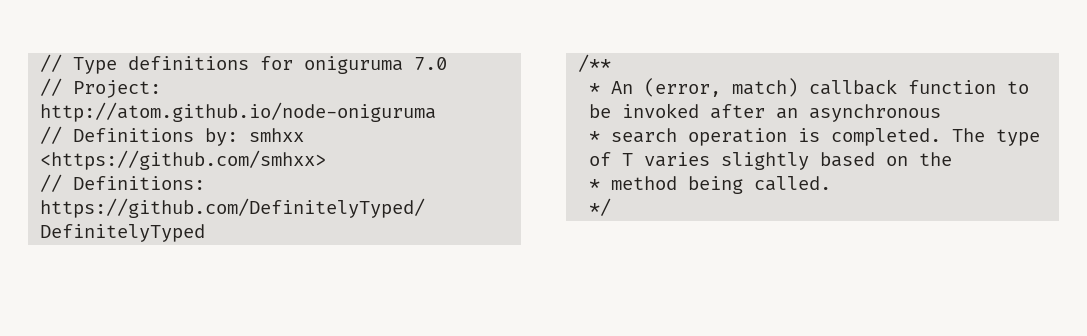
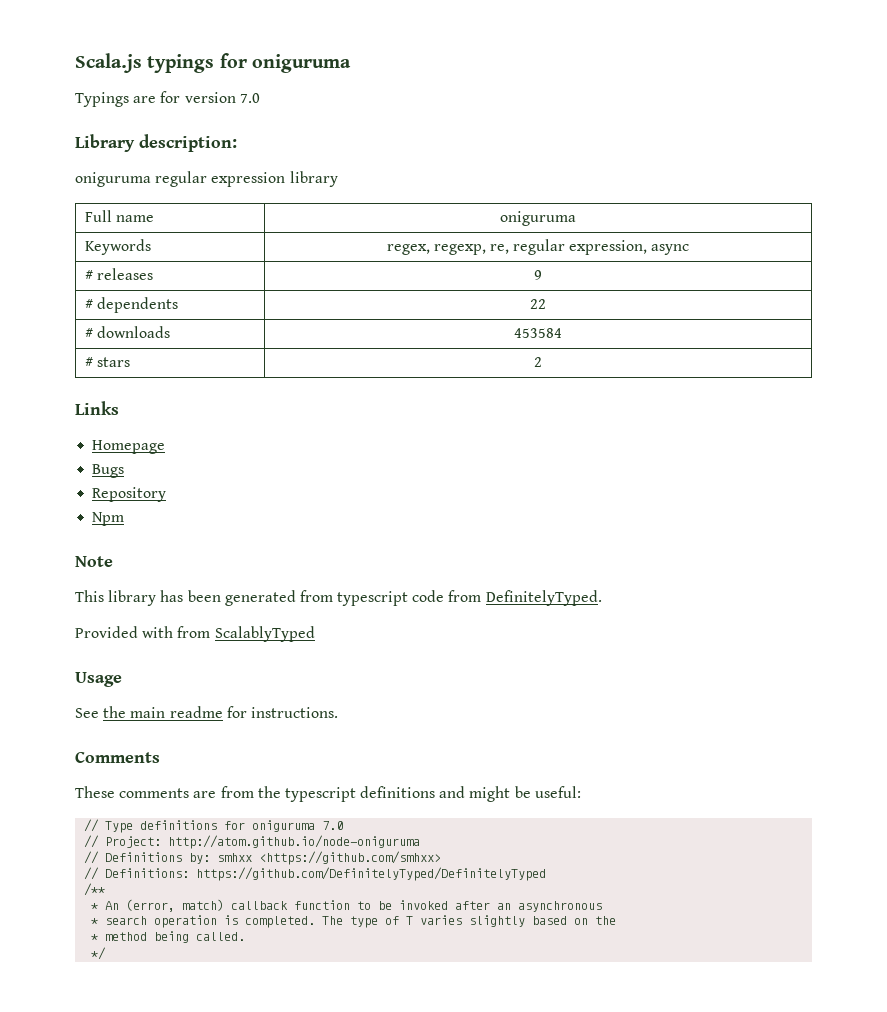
(40, 63) none -> [75,53,351,73] [75,91,260,107] [75,134,237,152] [75,171,338,187] [84,210,154,222] [500,211,576,226] [84,239,151,255] [386,239,690,255] [84,268,153,280] [534,270,542,280] [84,297,178,313] [530,299,546,309] [84,326,170,338] [514,328,562,338] [84,357,130,367] [534,357,542,367] [75,401,119,415] [92,440,166,454] [92,464,125,478] [92,487,167,502] [92,512,125,526] [75,556,113,567] [75,590,602,606] [75,626,315,642] [75,672,122,687] [75,706,338,718] [75,752,160,763] [75,786,581,802] Scala.js typings for oniguruma // Typings are for version 7.0 // Library description: // oniguruma regular expression library // Full name | oniguruma // Keywords | regex, regexp, re, regular expression, async // # releases | 9 // # dependents | 22 // # downloads | 453584 // # stars | 2 // Links // Homepage // Bugs // Repository // Npm // Note // This library has been generated from typescript code from DefinitelyTyped. // Provided with from ScalablyTyped // Usage // See the main readme for instructions. // Comments // These comments are from the typescript definitions and might be useful: //

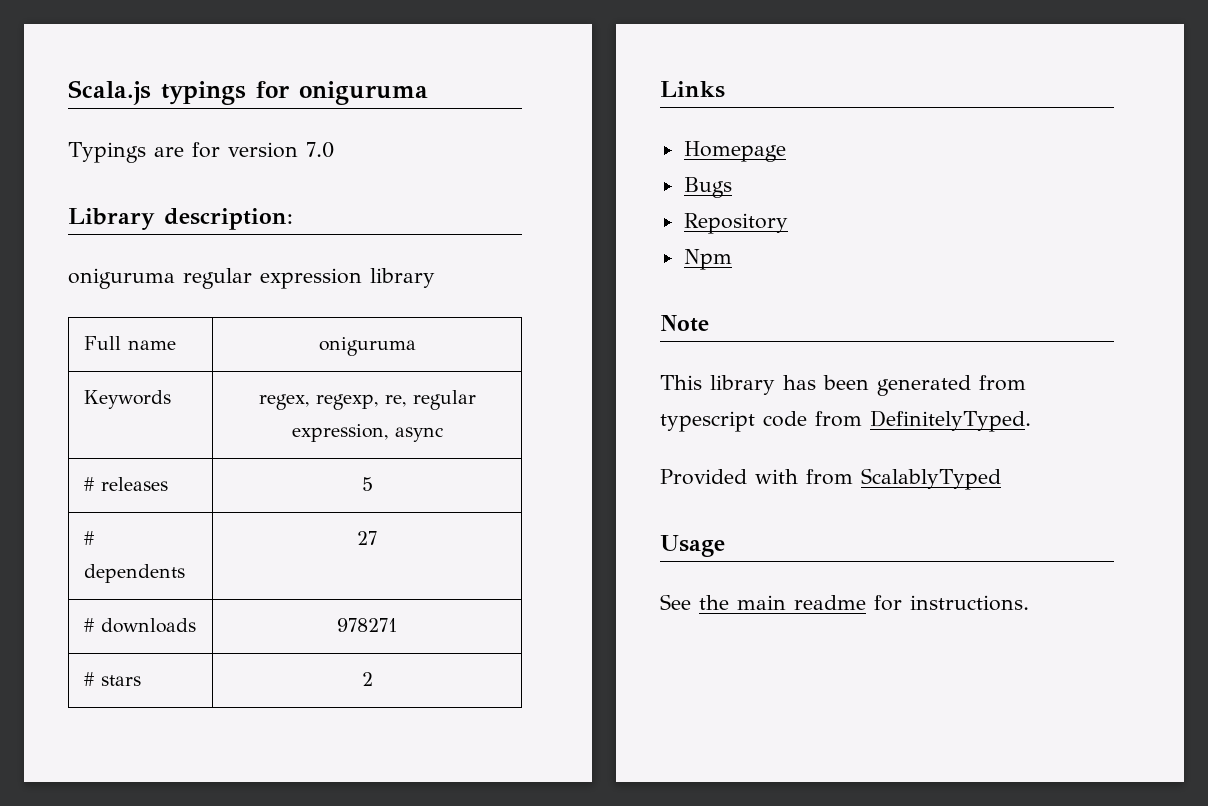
[534,270,542,280] 9 -> [361,477,373,491] 5
[530,299,546,309] 22 -> [356,531,377,545] 27
[514,328,562,338] 453584 -> [337,618,397,632] 978271
[75,752,160,763] [75,786,581,802] [84,819,344,833] [84,835,421,849] [84,851,442,865] [84,867,547,881] [84,883,106,896] [91,899,603,912] [91,915,617,928] [91,931,246,943] [91,947,107,960] // Comments // These comments are from the typescript definitions and might be useful: // // Type definitions for oniguruma 7.0 // // Project: http://atom.github.io/node-oniguruma // // Definitions by: smhxx <https://github.com/smhxx> // // Definitions: https://github.com/DefinitelyTyped/DefinitelyTyped // /** // * An (error, match) callback function to be invoked after an asynchronous // * search operation is completed. The type of T varies slightly based on the // * method being called. // */ -> (1029, 603) none

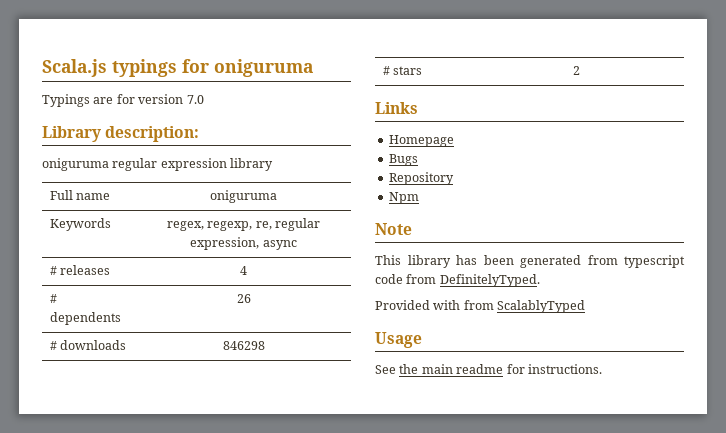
[361,477,373,491] 5 -> [239,266,247,275] 4
[356,531,377,545] 27 -> [236,294,251,303] 26
[337,618,397,632] 978271 -> [222,341,265,350] 846298

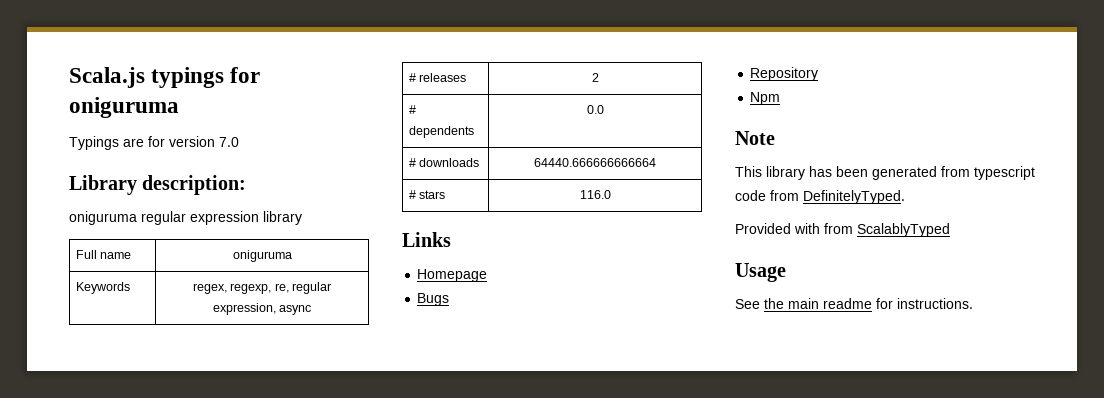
[239,266,247,275] 4 -> [591,73,599,82] 2
[236,294,251,303] 26 -> [586,105,604,114] 0.0
[222,341,265,350] 846298 -> [534,158,656,167] 64440.666666666664
[573,66,580,75] 2 -> [579,190,611,199] 116.0

